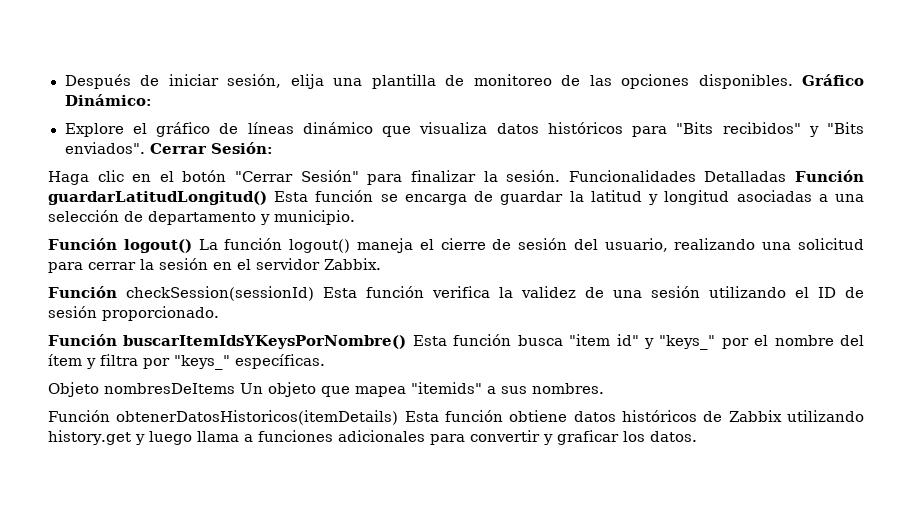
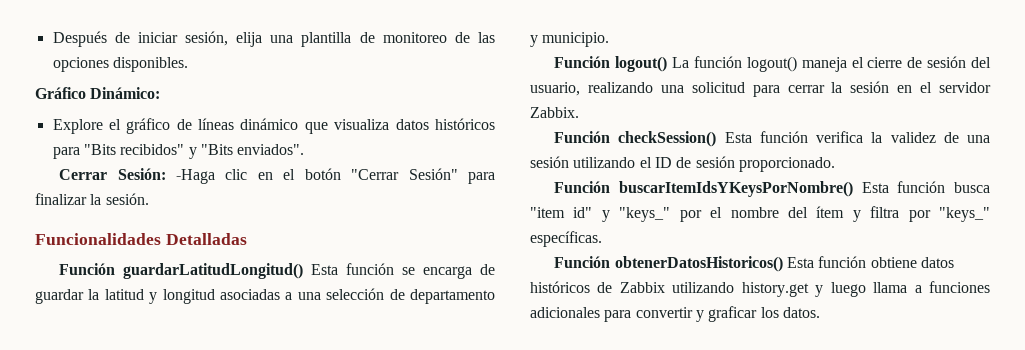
(793, 81) none -> (188, 64) //
(145, 148) none -> (305, 149) //
[48,171,89,185] // Haga -> [176,169,216,184] -Haga
(561, 176) none -> (149, 199) //
(787, 176) none -> (247, 239) //
[126,286,314,301] checkSession(sessionId) -> [618,131,717,147] checkSession()
[48,382,604,397] [48,410,399,425] // Objeto nombresDeItems Un objeto que mapea "itemids" a sus nombres. // Función obtenerDatosHistoricos(itemDetails) -> [554,256,783,272] // Función obtenerDatosHistoricos()

